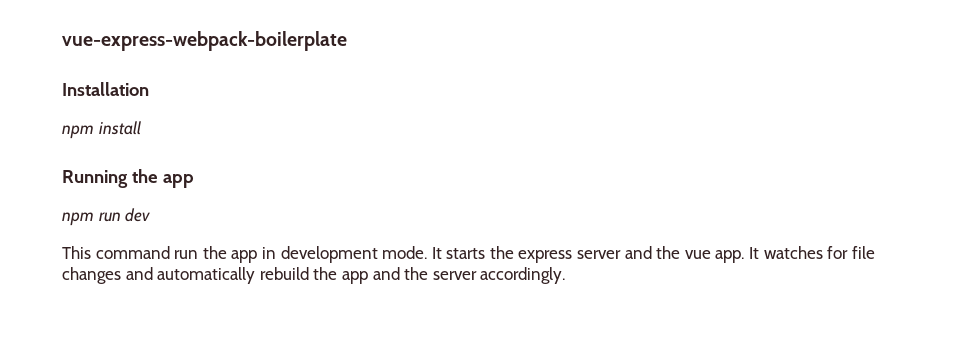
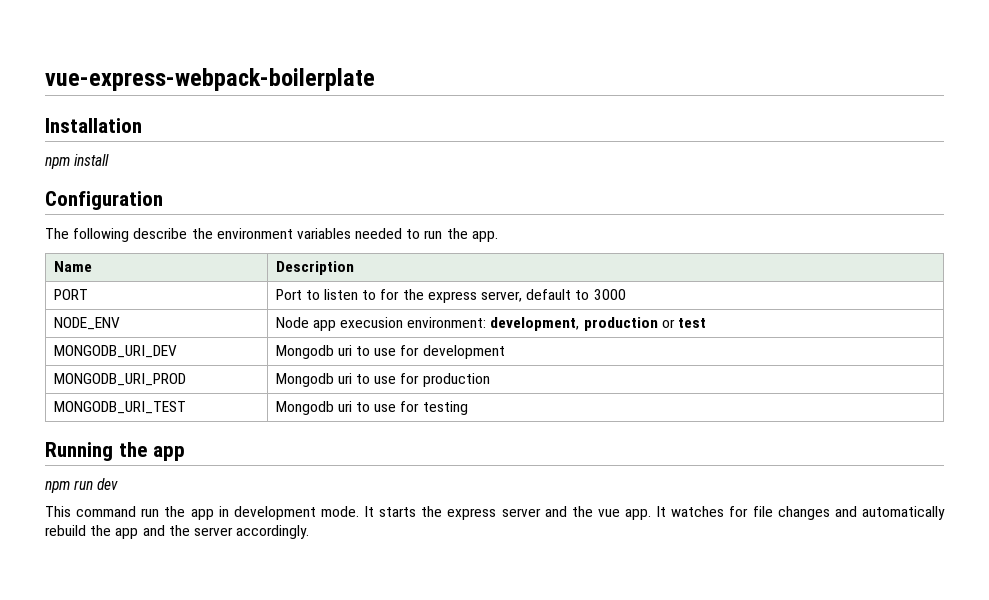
(141, 128) none -> [45,191,163,210] [45,228,498,242] [53,261,92,272] [275,261,354,275] [53,289,88,300] [275,289,626,303] [53,317,120,330] [275,317,707,331] [53,345,177,358] [275,345,505,359] [53,373,186,386] [275,373,490,387] [53,401,186,414] [275,401,468,415] // Configuration // The following describe the environment variables needed to run the app. // Name | Description // PORT | Port to listen to for the express server, default to 3000 // NODE_ENV | Node app execusion environment: development, production or test // MONGODB_URI_DEV | Mongodb uri to use for development // MONGODB_URI_PROD | Mongodb uri to use for production // MONGODB_URI_TEST | Mongodb uri to use for testing

